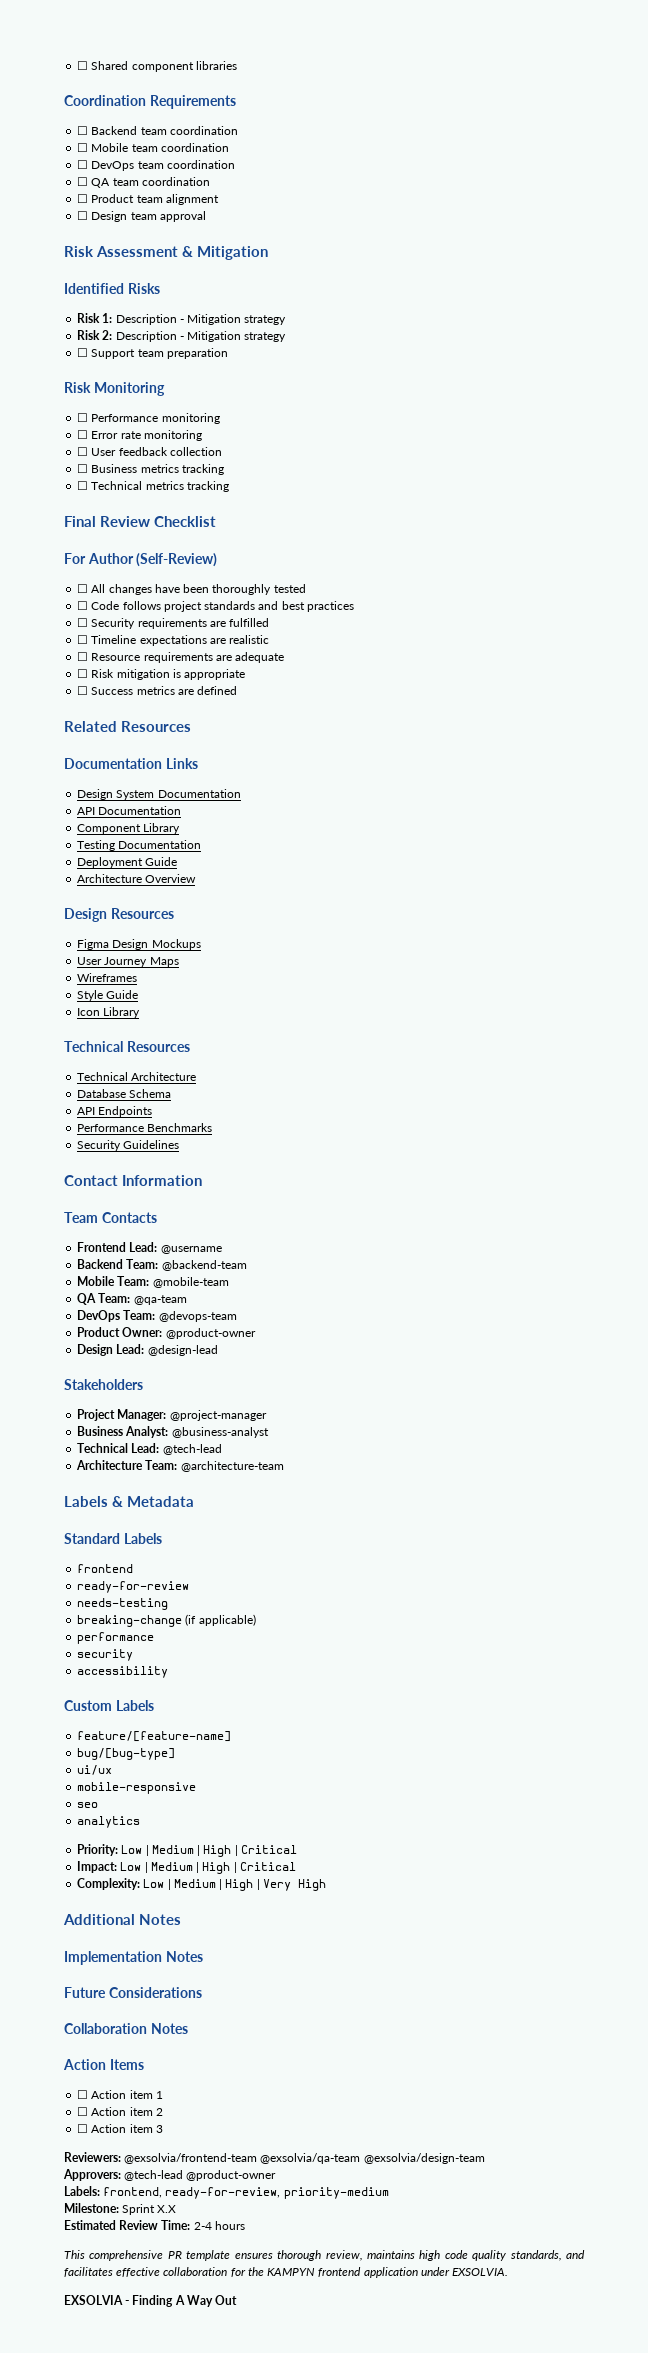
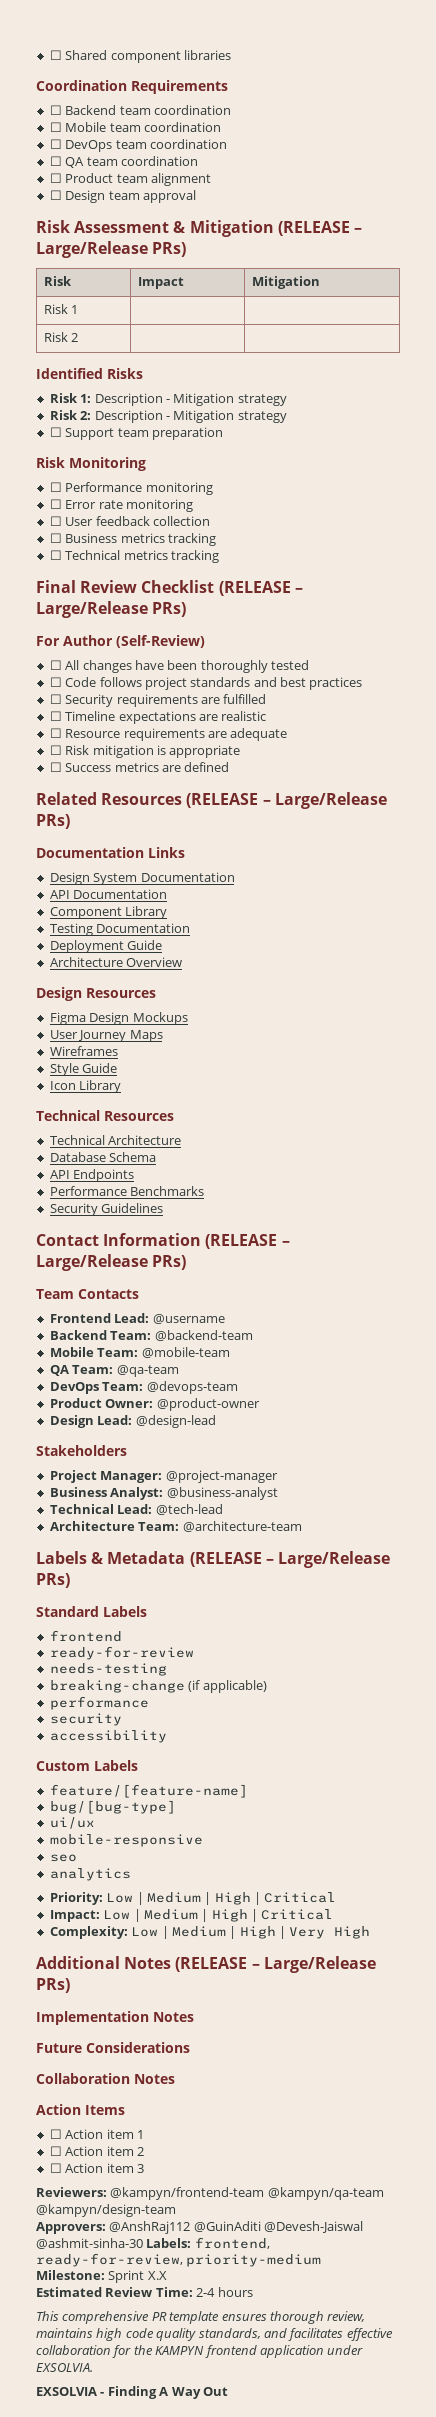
(269, 253) none -> [277,221,362,236] [36,241,187,258] [43,276,72,286] [137,277,184,289] [251,276,320,289] [43,304,79,314] [43,332,79,342] (RELEASE – Large/Release PRs) // Risk | Impact | Mitigation // Risk 1 | | // Risk 2 | |
(217, 521) none -> [218,581,303,596] [36,601,187,618] (RELEASE – Large/Release PRs)
(192, 726) none -> [186,792,387,809] [36,814,70,829] (RELEASE – Large/Release PRs)
(203, 1180) none -> [205,1234,290,1249] [36,1254,187,1271] (RELEASE – Large/Release PRs)
(195, 1501) none -> [189,1551,390,1568] [36,1573,70,1588] (RELEASE – Large/Release PRs)
(182, 1919) none -> [175,1956,376,1973] [36,1978,70,1993] (RELEASE – Large/Release PRs)
[124,2153,485,2164] [63,2169,277,2181] @exsolvia/frontend-team @exsolvia/qa-team @exsolvia/design-team // Approvers: @tech-lead @product-owner // -> [110,2187,384,2200] [36,2204,176,2217] [36,2221,364,2234] [36,2238,143,2249] @kampyn/frontend-team @kampyn/qa-team @kampyn/design-team // Approvers: @AnshRaj112 @GuinAditi @Devesh-Jaiswal @ashmit-sinha-30

